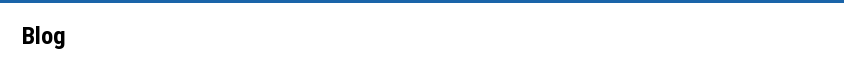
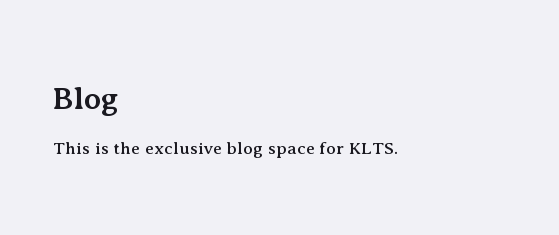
(66, 37) none -> [53,142,399,158] // This is the exclusive blog space for KLTS.

